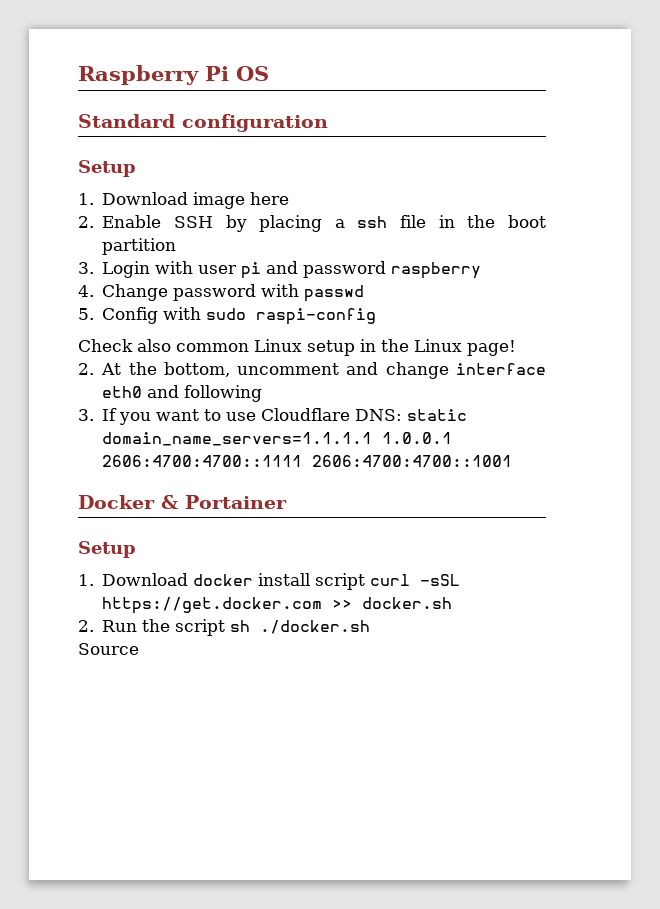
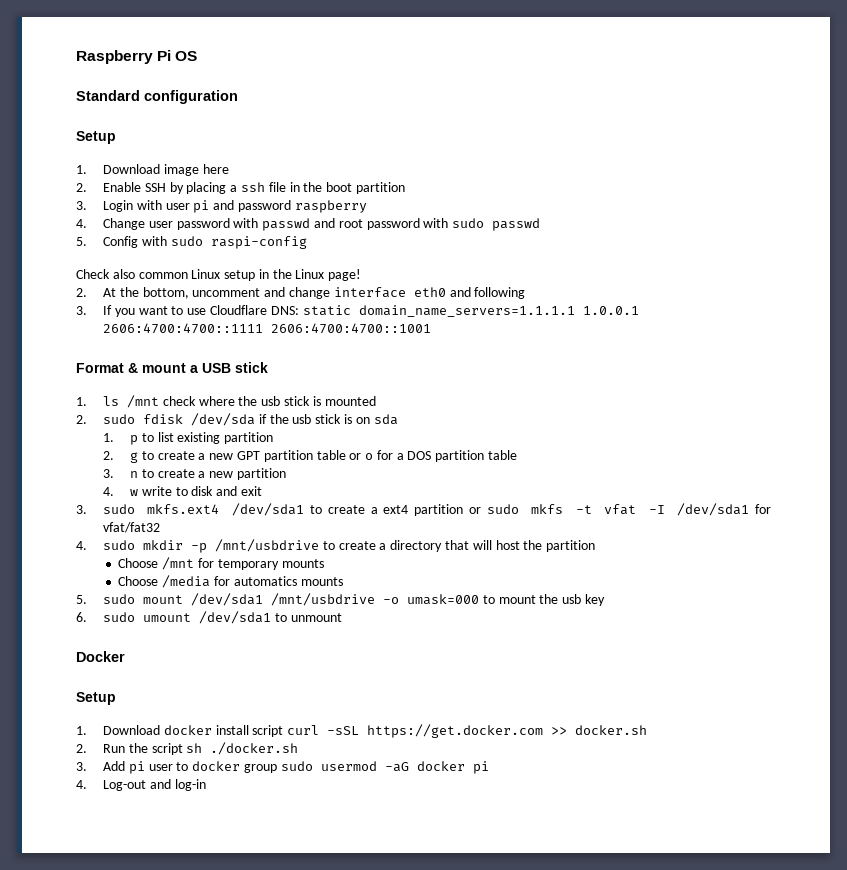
(169, 292) none -> [148,221,173,228] user
(365, 293) none -> [313,218,541,231] and root password with sudo passwd
(513, 461) none -> [76,362,268,373] [76,395,376,408] [76,413,398,426] [103,432,274,445] [103,450,518,463] [103,468,287,480] [103,486,263,496] [76,503,771,516] [103,522,161,533] [76,539,596,553] [118,557,324,570] [118,575,343,588] [76,593,605,606] [76,611,342,624] // Format & mount a USB stick // 1. ls /mnt check where the usb stick is mounted // 2. sudo fdisk /dev/sda if the usb stick is on sda // 1. p to list existing partition // 2. g to create a new GPT partition table or o for a DOS partition table // 3. n to create a new partition // 4. w write to disk and exit // 3. sudo mkfs.ext4 /dev/sda1 to create a ext4 partition or sudo mkfs -t vfat -I /dev/sda1 for vfat/fat32 // 4. sudo mkdir -p /mnt/usbdrive to create a directory that will host the partition // Choose /mnt for temporary mounts // Choose /media for automatics mounts // 5. sudo mount /dev/sda1 /mnt/usbdrive -o umask=000 to mount the usb key // 6. sudo umount /dev/sda1 to unmount
[161,495,287,509] & Portainer -> (125, 656) none
[78,643,139,655] Source -> [76,761,489,774] [76,779,206,791] 3. Add pi user to docker group sudo usermod -aG docker pi // 4. Log-out and log-in

